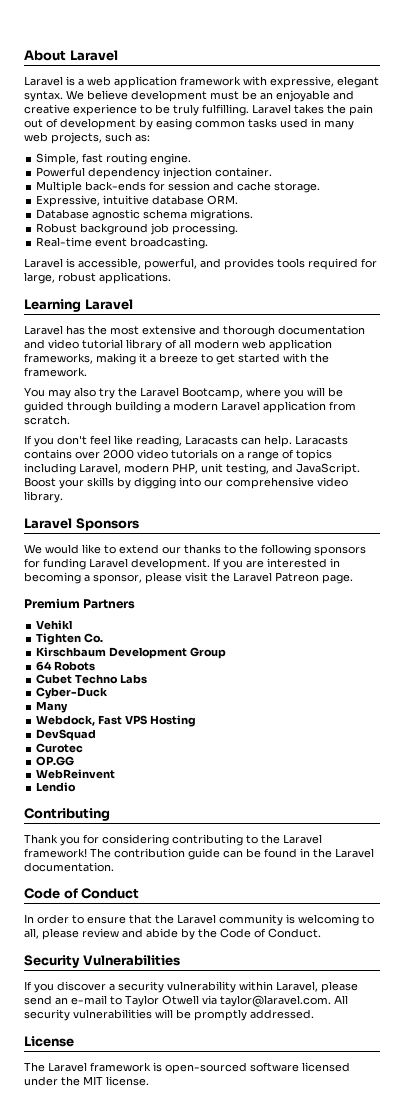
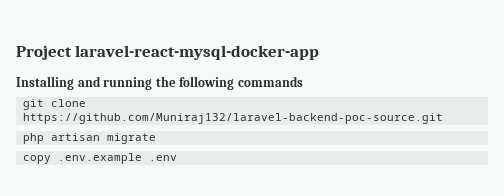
[24,50,118,61] [24,76,379,88] [24,90,354,102] [24,104,373,116] [24,118,354,130] [24,132,150,144] [36,153,192,165] [36,167,273,179] [36,181,321,193] [36,195,239,207] [36,209,254,221] [36,223,239,235] [36,237,209,249] [24,258,377,270] [24,272,171,284] [24,299,133,312] [24,325,365,337] [24,339,332,351] [24,353,329,365] [24,367,87,377] [24,387,343,399] [24,401,356,413] [24,415,70,425] [24,435,348,447] [24,449,332,461] [24,463,360,475] [24,477,348,489] [24,491,63,503] [24,518,139,531] [24,544,366,556] [24,558,340,570] [24,572,353,584] [24,598,136,609] [36,620,73,630] [36,633,104,645] [36,647,227,659] [36,661,96,671] [36,674,148,684] [36,687,109,699] [36,701,69,713] [36,715,197,727] [36,729,97,741] [36,743,84,753] [36,756,75,766] [36,769,116,779] [36,782,77,792] [24,808,110,821] [24,834,322,846] [24,848,374,860] [24,862,114,872] [24,888,140,899] [24,914,374,926] [24,928,321,940] [24,955,180,968] [24,981,358,993] [24,995,348,1007] [24,1009,314,1021] [24,1036,74,1047] [24,1062,350,1074] [24,1076,149,1086] About Laravel // Laravel is a web application framework with expressive, elegant syntax. We believe development must be an enjoyable and creative experience to be truly fulfilling. Laravel takes the pain out of development by easing common tasks used in many web projects, such as: // Simple, fast routing engine. // Powerful dependency injection container. // Multiple back-ends for session and cache storage. // Expressive, intuitive database ORM. // Database agnostic schema migrations. // Robust background job processing. // Real-time event broadcasting. // Laravel is accessible, powerful, and provides tools required for large, robust applications. // Learning Laravel // Laravel has the most extensive and thorough documentation and video tutorial library of all modern web application frameworks, making it a breeze to get started with the framework. // You may also try the Laravel Bootcamp, where you will be guided through building a modern Laravel application from scratch. // If you don't feel like reading, Laracasts can help. Laracasts contains over 2000 video tutorials on a range of topics including Laravel, modern PHP, unit testing, and JavaScript. Boost your skills by digging into our comprehensive video library. // Laravel Sponsors // We would like to extend our thanks to the following sponsors for funding Laravel development. If you are interested in becoming a sponsor, please visit the Laravel Patreon page. // Premium Partners // Vehikl // Tighten Co. // Kirschbaum Development Group // 64 Robots // Cubet Techno Labs // Cyber-Duck // Many // Webdock, Fast VPS Hosting // DevSquad // Curotec // OP.GG // WebReinvent // Lendio // Contributing // Thank you for considering contributing to the Laravel framework! The contribution guide can be found in the Laravel documentation. // Code of Conduct // In order to ensure that the Laravel community is welcoming to all, please review and abide by the Code of Conduct. // Security Vulnerabilities // If you discover a security vulnerability within Laravel, please send an e-mail to Taylor Otwell via taylor@laravel.com. All security vulnerabilities will be promptly addressed. // License // The Laravel framework is open-sourced software licensed under the MIT license. -> [16,45,320,60] [16,76,303,90] [22,99,86,110] [22,113,443,124] [22,133,156,144] [22,153,177,164] Project laravel-react-mysql-docker-app // Installing and running the following commands // git clone https://github.com/Muniraj132/laravel-backend-poc-source.git // php artisan migrate // copy .env.example .env

